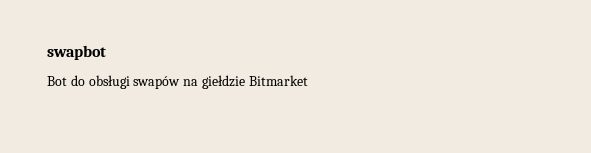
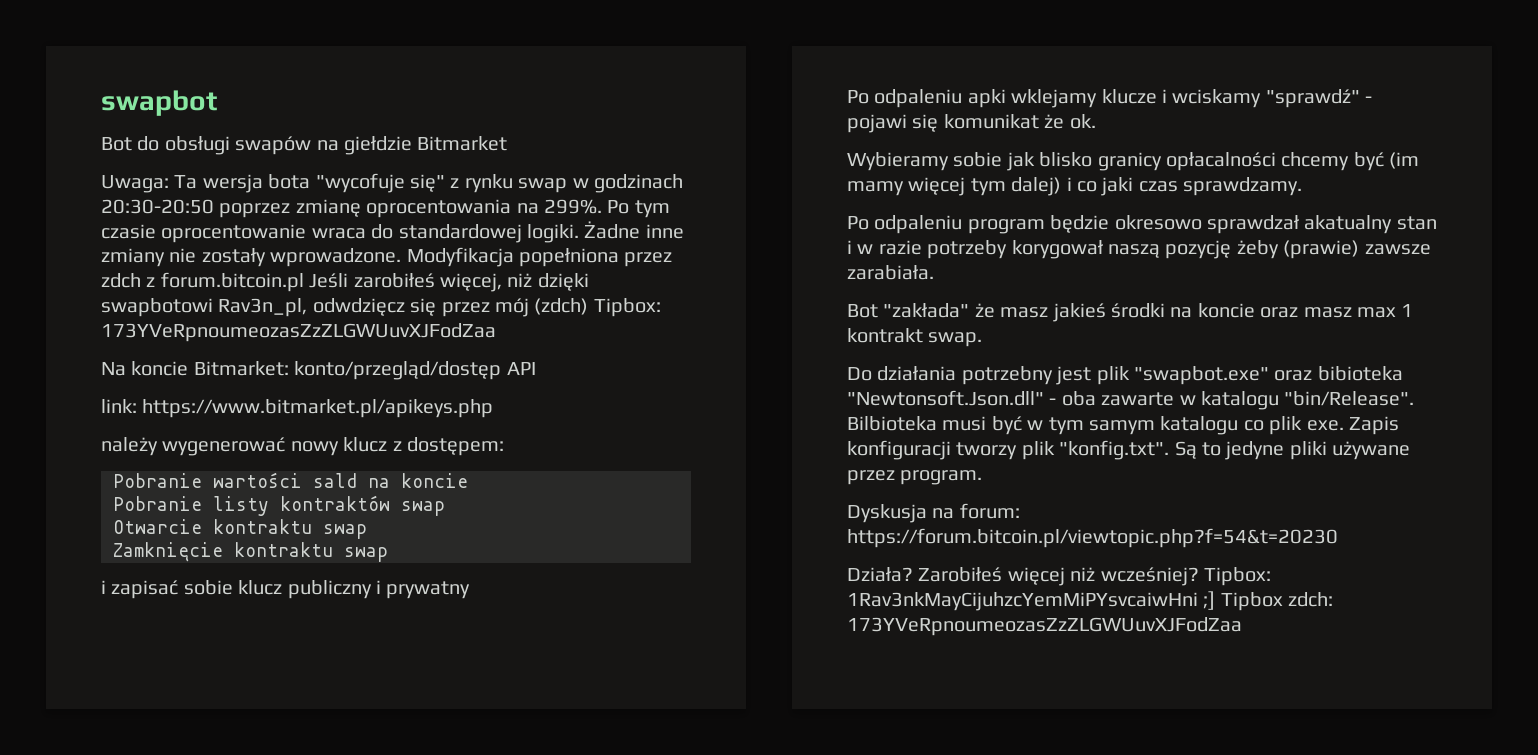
(308, 80) none -> [101,173,683,193] [101,199,670,218] [101,221,684,243] [101,247,673,267] [101,272,589,292] [101,298,661,317] [101,323,496,342] [101,361,536,380] [101,399,494,418] [101,437,504,456] [113,472,468,488] [113,495,445,516] [113,519,367,539] [113,542,388,562] [101,580,471,599] [847,89,1373,108] [847,114,1096,133] [847,152,1420,171] [847,177,1303,196] [847,215,1437,234] [847,240,1431,259] [847,265,934,280] [847,303,1414,322] [847,328,983,347] [847,366,1403,385] [847,390,1415,410] [847,416,1399,435] [847,440,1411,460] [847,470,983,485] [847,503,1020,523] [847,528,1338,548] [847,567,1271,586] [847,591,1334,611] [847,617,1242,636] // Uwaga: Ta wersja bota "wycofuje się" z rynku swap w godzinach 20:30-20:50 poprzez zmianę oprocentowania na 299%. Po tym czasie oprocentowanie wraca do standardowej logiki. Żadne inne zmiany nie zostały wprowadzone. Modyfikacja popełniona przez zdch z forum.bitcoin.pl Jeśli zarobiłeś więcej, niż dzięki swapbotowi Rav3n_pl, odwdzięcz się przez mój (zdch) Tipbox: 173YVeRpnoumeozasZzZLGWUuvXJFodZaa // Na koncie Bitmarket: konto/przegląd/dostęp API // link: https://www.bitmarket.pl/apikeys.php // należy wygenerować nowy klucz z dostępem: // Pobranie wartości sald na koncie // Pobranie listy kontraktów swap // Otwarcie kontraktu swap // Zamknięcie kontraktu swap // i zapisać sobie klucz publiczny i prywatny // Po odpaleniu apki wklejamy klucze i wciskamy "sprawdź" - pojawi się komunikat że ok. // Wybieramy sobie jak blisko granicy opłacalności chcemy być (im mamy więcej tym dalej) i co jaki czas sprawdzamy. // Po odpaleniu program będzie okresowo sprawdzał akatualny stan i w razie potrzeby korygował naszą pozycję żeby (prawie) zawsze zarabiała. // Bot "zakłada" że masz jakieś środki na koncie oraz masz max 1 kontrakt swap. // Do działania potrzebny jest plik "swapbot.exe" oraz bibioteka "Newtonsoft.Json.dll" - oba zawarte w katalogu "bin/Release". Bilbioteka musi być w tym samym katalogu co plik exe. Zapis konfiguracji tworzy plik "konfig.txt". Są to jedyne pliki używane przez program. // Dyskusja na forum: https://forum.bitcoin.pl/viewtopic.php?f=54&t=20230 // Działa? Zarobiłeś więcej niż wcześniej? Tipbox: 1Rav3nkMayCijuhzcYemMiPYsvcaiwHni ;] Tipbox zdch: 173YVeRpnoumeozasZzZLGWUuvXJFodZaa

